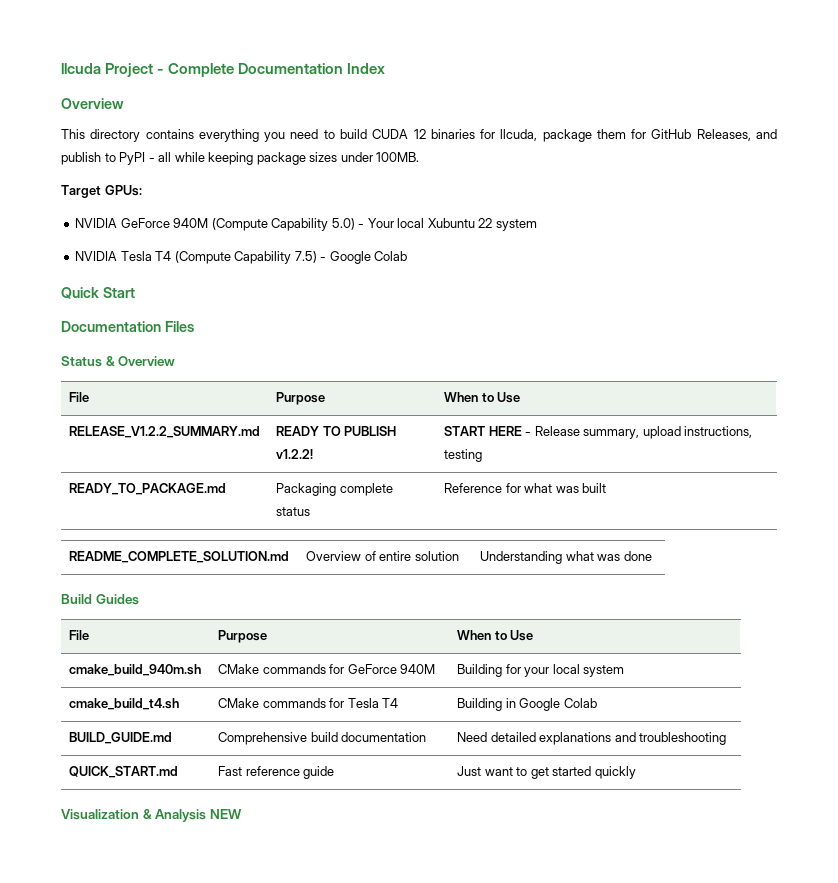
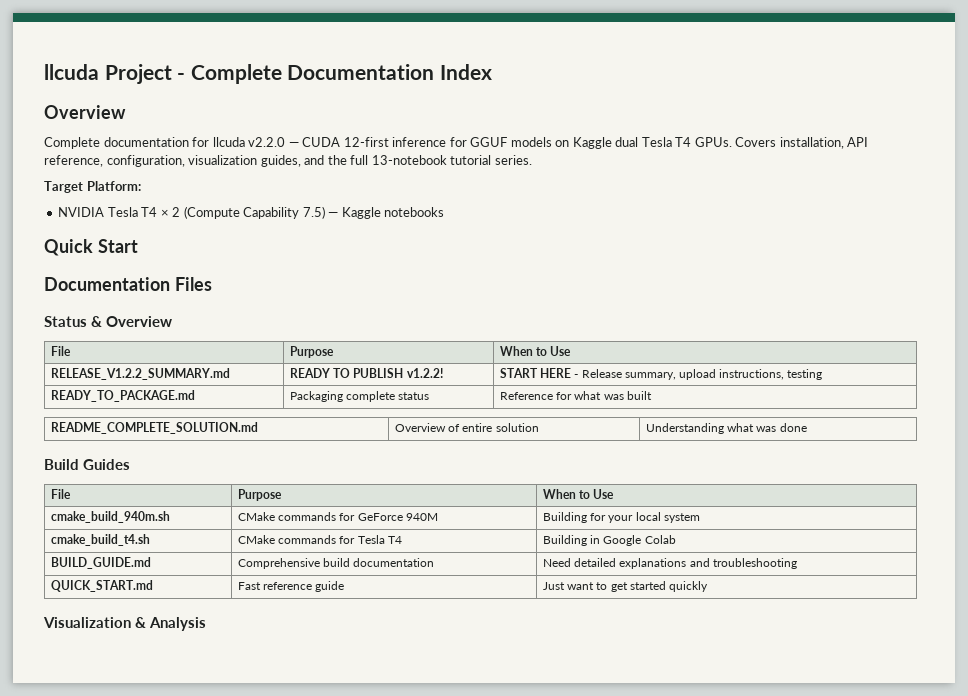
[61,129,778,142] [61,152,420,165] [61,185,142,198] [75,218,537,231] This directory contains everything you need to build CUDA 12 binaries for llcuda, package them for GitHub Releases, and publish to PyPI - all while keeping package sizes under 100MB. // Target GPUs: // NVIDIA GeForce 940M (Compute Capability 5.0) - Your local Xubuntu 22 system -> [44,137,869,149] [44,155,532,167] [44,181,141,193] Complete documentation for llcuda v2.2.0 — CUDA 12-first inference for GGUF models on Kaggle dual Tesla T4 GPUs. Covers installation, API reference, configuration, visualization guides, and the full 13-notebook tutorial series. // Target Platform:
(172, 256) none -> [160,207,181,217] × 2
[320,251,408,264] - Google Colab -> [328,207,445,219] — Kaggle notebooks
[209,809,242,819] NEW -> (207, 624) none

